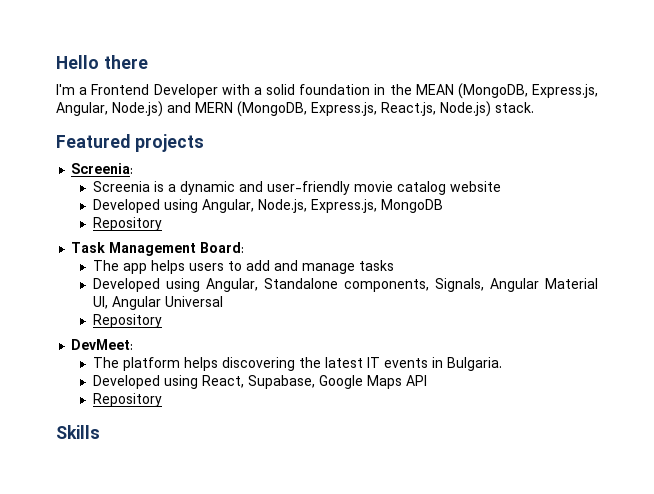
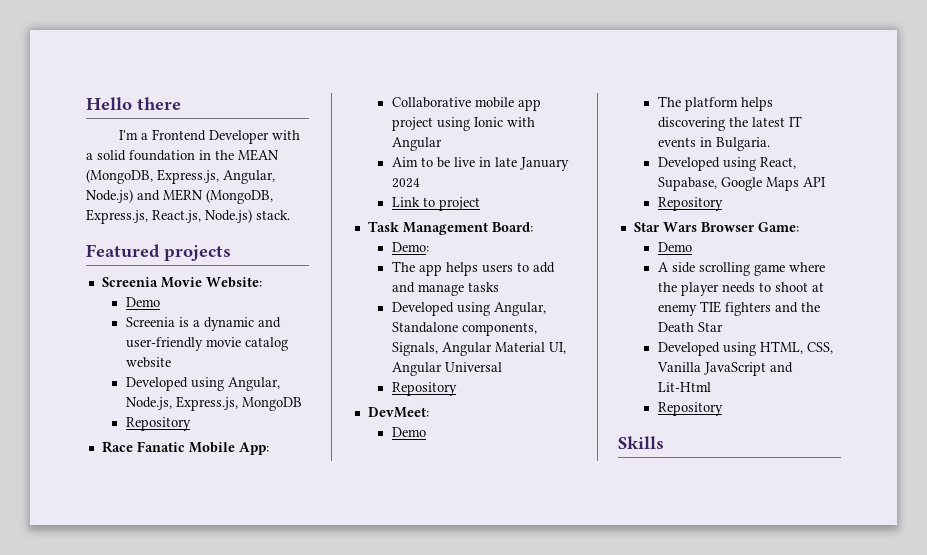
[71,163,134,174] Screenia: -> [101,277,262,288] [125,297,160,307] Screenia Movie Website: // Demo
(162, 224) none -> [101,441,269,455] [391,97,541,111] [391,117,535,131] [391,137,442,151] [391,157,569,171] [391,178,420,188] [391,197,480,211] // Race Fanatic Mobile App: // Collaborative mobile app project using Ionic with Angular // Aim to be live in late January 2024 // Link to project
(245, 247) none -> [391,242,429,252] // Demo:
(134, 344) none -> [391,427,426,437] // Demo
(162, 400) none -> [633,222,799,232] [657,242,692,252] [657,262,825,276] [657,282,824,296] [657,301,820,316] [657,322,723,332] [657,341,833,356] [656,362,793,376] [657,382,711,392] [657,402,723,416] // Star Wars Browser Game: // Demo // A side scrolling game where the player needs to shoot at enemy TIE fighters and the Death Star // Developed using HTML, CSS, Vanilla JavaScript and Lit-Html // Repository

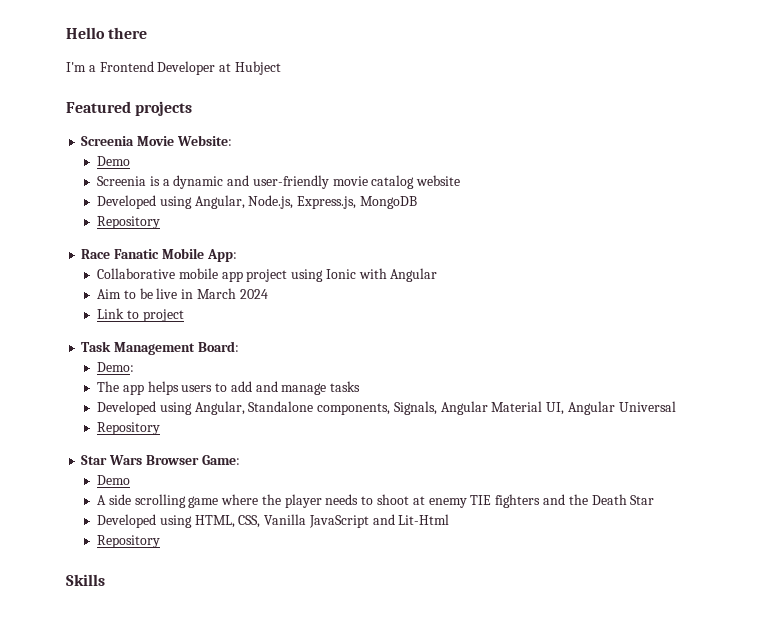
[271,130,300,140] [86,149,279,161] [86,169,275,184] [86,189,273,204] [86,209,290,224] with a solid foundation in the MEAN (MongoDB, Express.js, Angular, Node.js) and MERN (MongoDB, Express.js, React.js, Node.js) stack. -> [219,61,281,75] at Hubject
[494,157,569,171] late January -> [196,288,236,299] March
[367,407,429,418] [391,427,426,437] [657,96,773,111] [657,116,802,131] [657,137,770,151] [657,157,796,171] [657,177,826,191] [657,197,723,211] // DevMeet: // Demo // The platform helps discovering the latest IT events in Bulgaria. // Developed using React, Supabase, Google Maps API // Repository -> (161, 428) none

